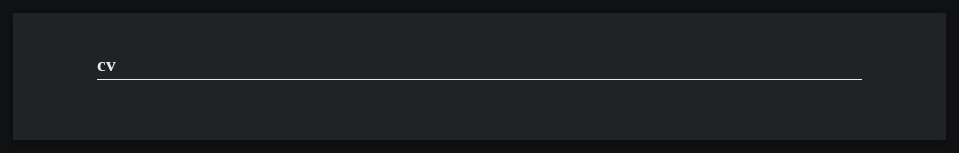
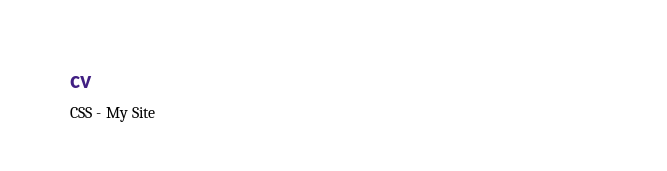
(116, 66) none -> [70,107,155,122] // CSS - My Site

